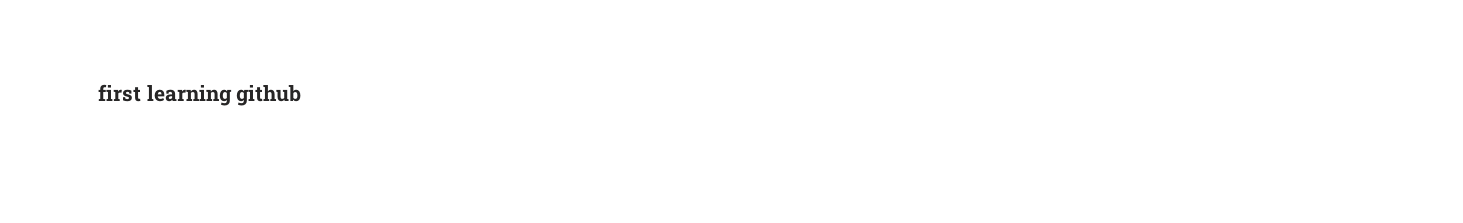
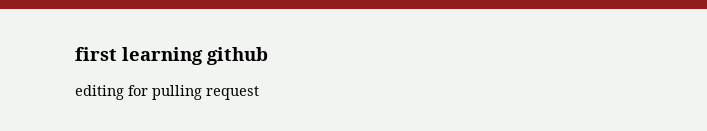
(302, 95) none -> [75,85,259,100] // editing for pulling request

